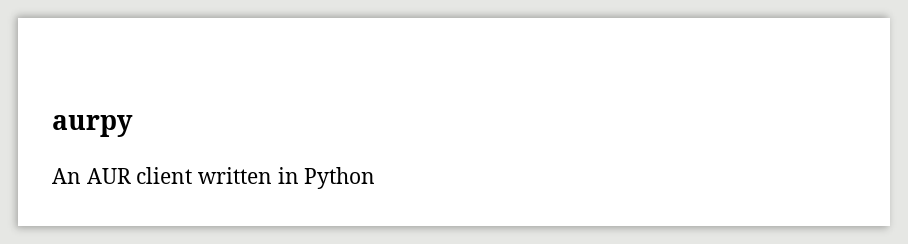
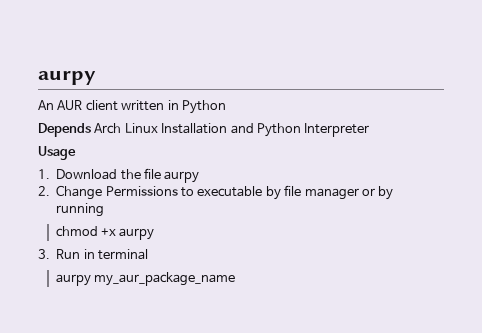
(376, 178) none -> [38,123,370,137] [38,146,76,160] [38,168,200,183] [38,185,394,200] [56,203,105,217] [55,226,155,240] [38,249,148,260] [55,272,235,286] // Depends Arch Linux Installation and Python Interpreter // Usage // 1. Download the file aurpy // 2. Change Permissions to executable by file manager or by running // chmod +x aurpy // 3. Run in terminal // aurpy my_aur_package_name

